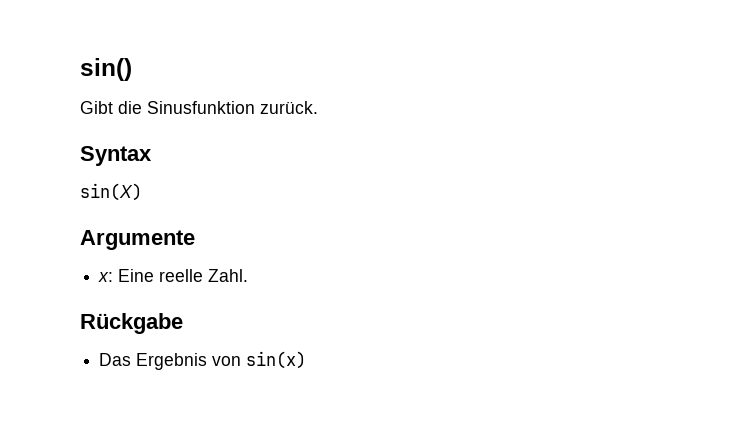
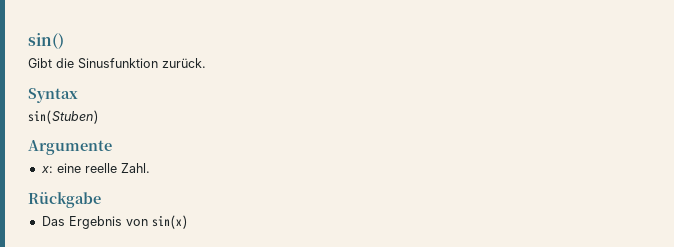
[80,183,142,201] sin(X) -> [28,110,99,124] sin(Stuben)
[118,269,155,282] Eine -> [56,163,81,173] eine

